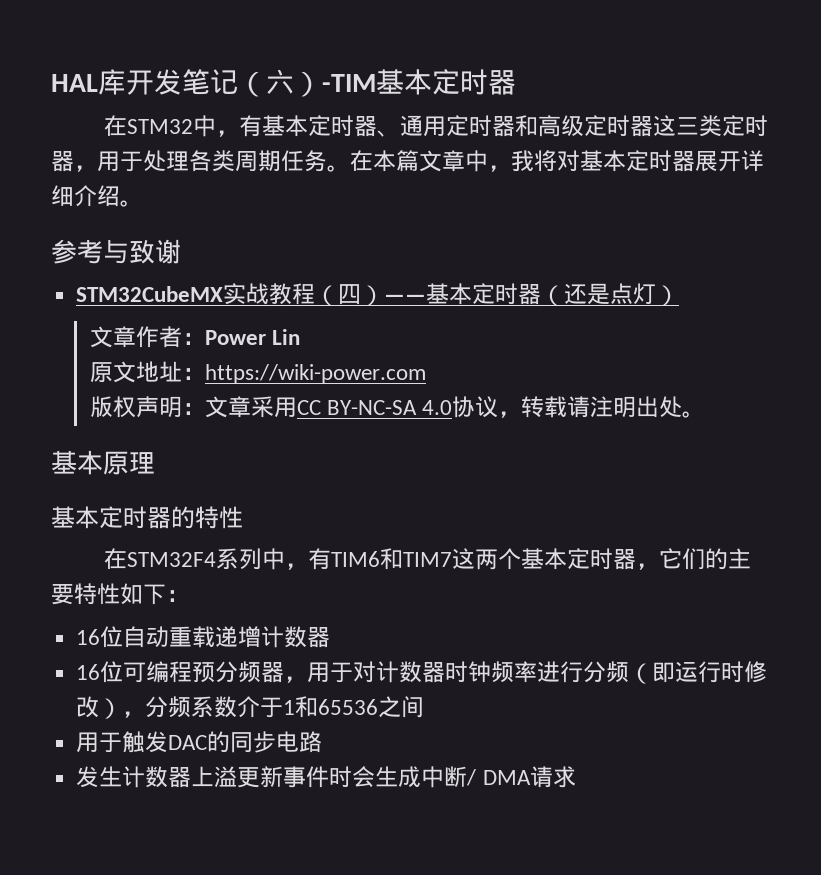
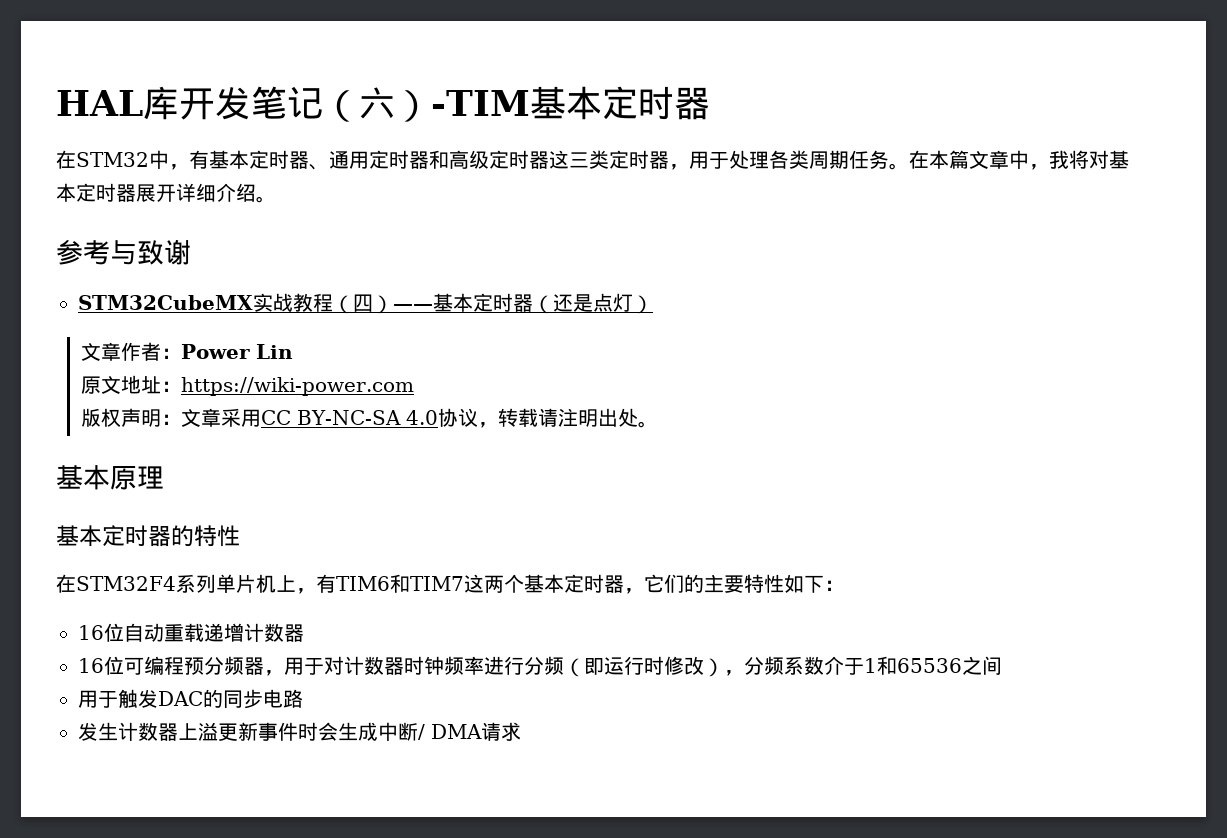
[262,548,286,570] 中 -> [216,574,296,593] 单片机上

